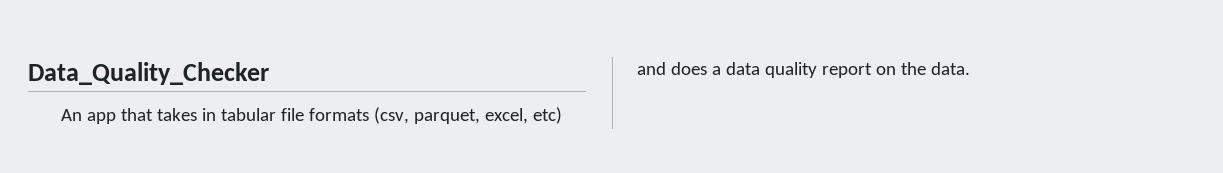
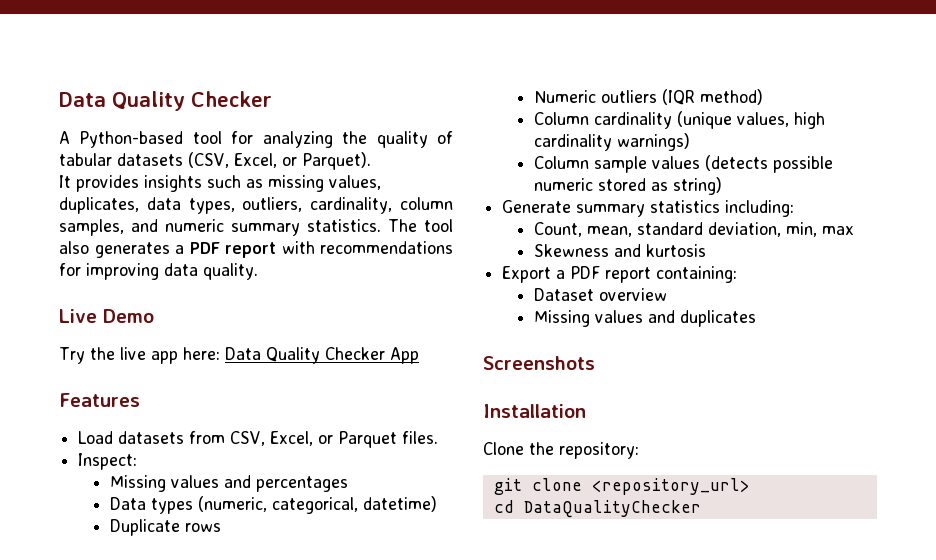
[28,62,269,85] [61,107,563,124] [637,62,970,78] Data_Quality_Checker // An app that takes in tabular file formats (csv, parquet, excel, etc) and does a data quality report on the data. -> [59,91,272,111] [59,131,453,148] [59,152,371,170] [59,175,381,192] [59,197,454,214] [59,219,453,236] [59,241,453,258] [59,263,258,280] [59,309,154,323] [59,347,419,364] [59,393,140,407] [78,431,439,448] [78,453,138,470] [109,475,348,492] [109,496,437,514] [109,519,221,536] [533,89,763,105] [533,111,825,129] [533,133,690,151] [533,155,833,173] [533,177,722,195] [502,200,795,217] [533,222,854,237] [533,244,706,257] [502,266,738,283] [533,288,667,301] [533,310,756,327] [483,356,595,370] [483,404,586,418] [483,442,639,459] [493,478,750,495] [493,500,701,518] Data Quality Checker // A Python-based tool for analyzing the quality of tabular datasets (CSV, Excel, or Parquet). // It provides insights such as missing values, duplicates, data types, outliers, cardinality, column samples, and numeric summary statistics. The tool also generates a PDF report with recommendations for improving data quality. // Live Demo // Try the live app here: Data Quality Checker App // Features // Load datasets from CSV, Excel, or Parquet files. // Inspect: // Missing values and percentages // Data types (numeric, categorical, datetime) // Duplicate rows // Numeric outliers (IQR method) // Column cardinality (unique values, high cardinality warnings) // Column sample values (detects possible numeric stored as string) // Generate summary statistics including: // Count, mean, standard deviation, min, max // Skewness and kurtosis // Export a PDF report containing: // Dataset overview // Missing values and duplicates // Screenshots // Installation // Clone the repository: // git clone <repository_url> // cd DataQualityChecker

